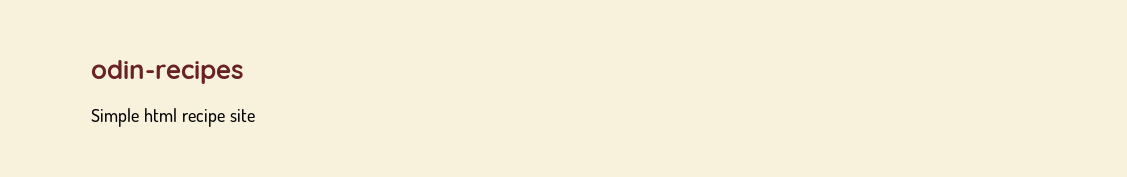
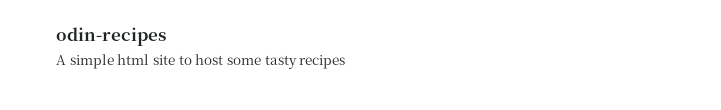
[91,108,255,127] Simple html recipe site -> [56,54,346,69] A simple html site to host some tasty recipes

